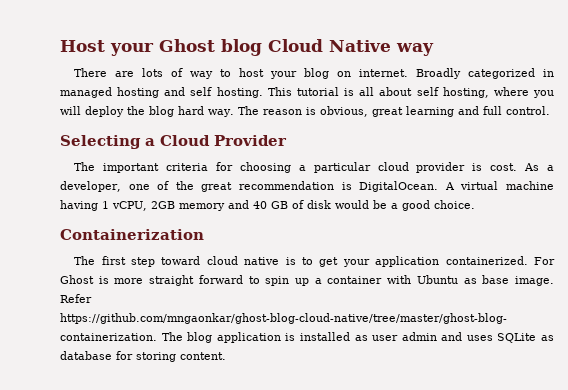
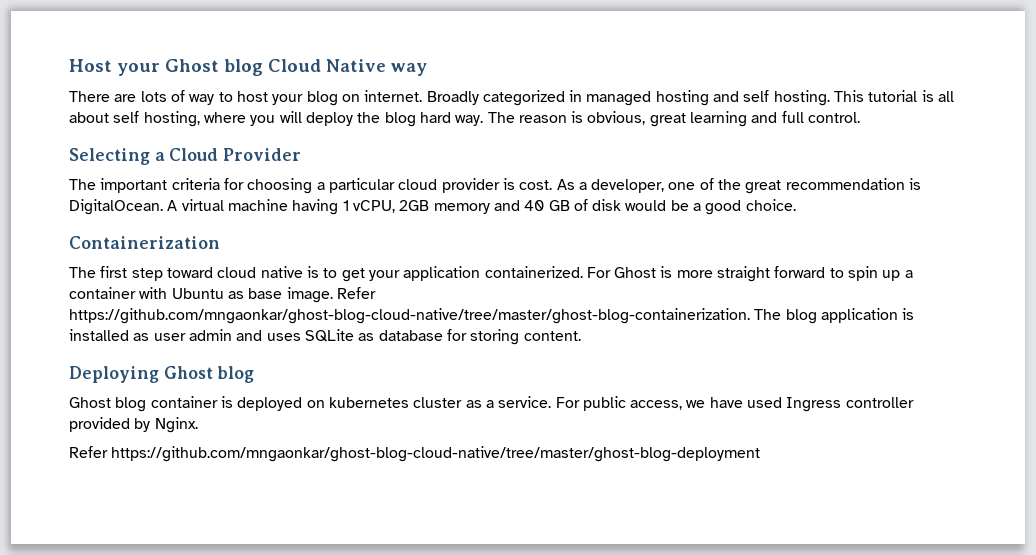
(226, 356) none -> [69,366,255,383] [69,396,914,412] [69,417,198,433] [69,446,761,462] // Deploying Ghost blog // Ghost blog container is deployed on kubernetes cluster as a service. For public access, we have used Ingress controller provided by Nginx. // Refer https://github.com/mngaonkar/ghost-blog-cloud-native/tree/master/ghost-blog-deployment

